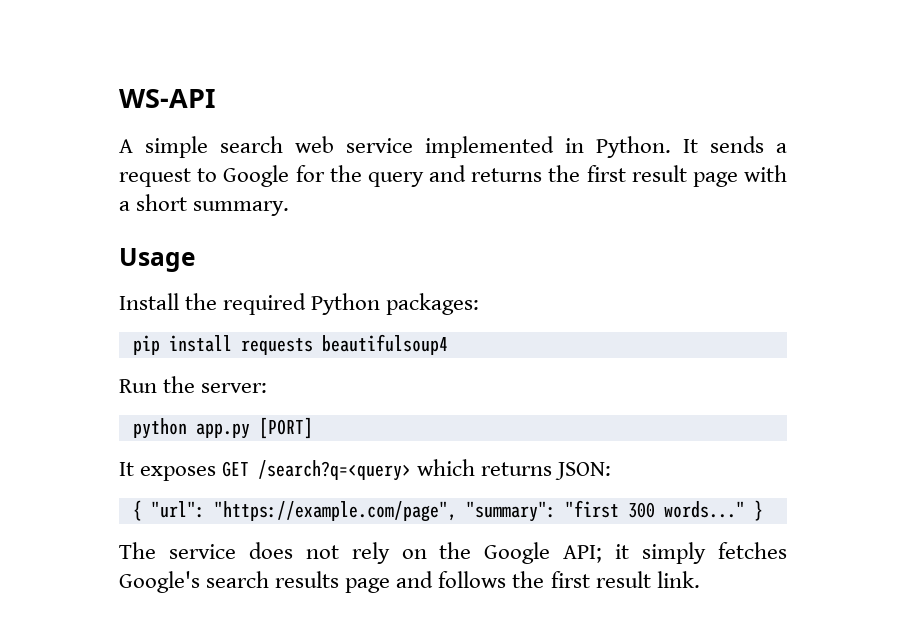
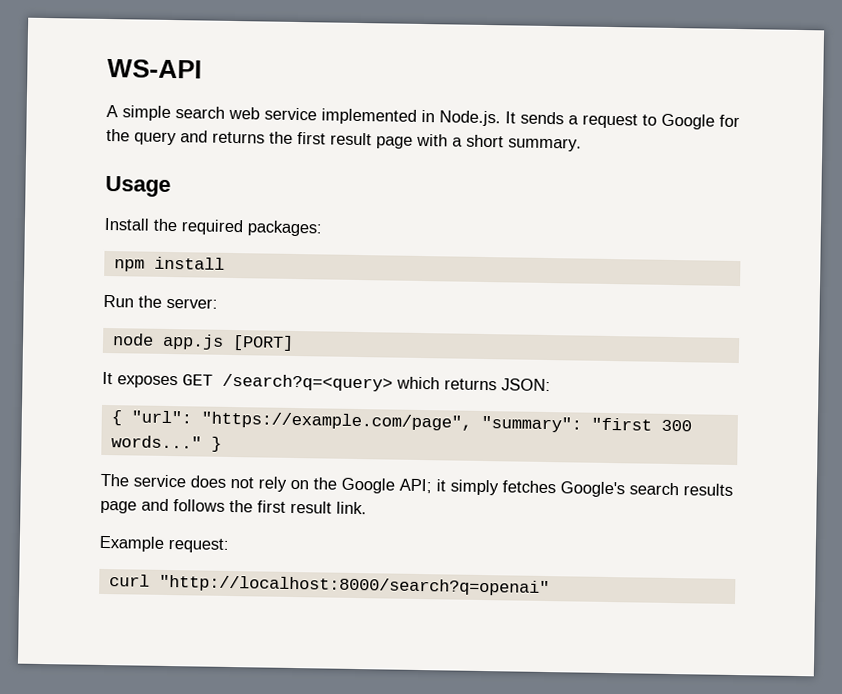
[596,136,671,158] Python. -> [439,110,501,127] Node.js.
[311,293,381,315] Python -> (243, 227) none
[132,335,160,355] pip -> [113,259,145,272] npm
[240,334,448,355] requests beautifulsoup4 -> (225, 263) none
[132,418,250,439] python app.py -> [111,333,224,350] node app.js
(700, 579) none -> [99,535,229,553] [108,574,550,597] // Example request: // curl "http://localhost:8000/search?q=openai"

